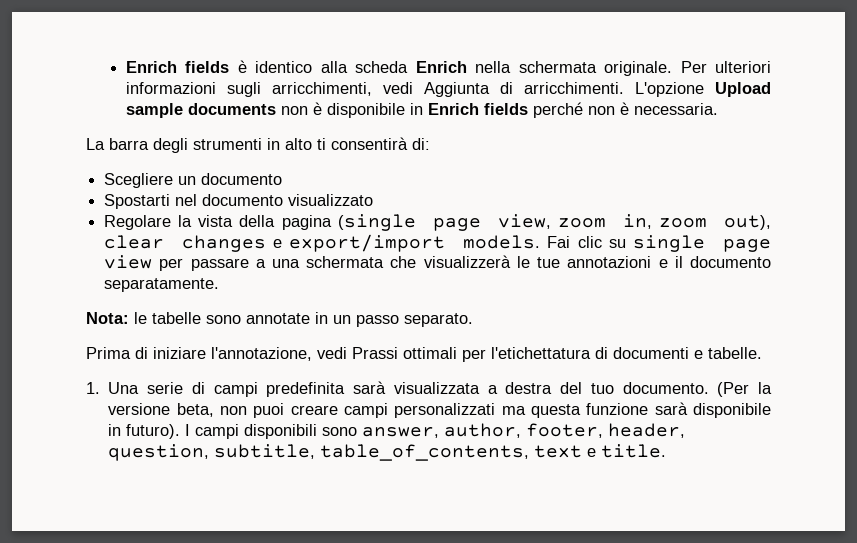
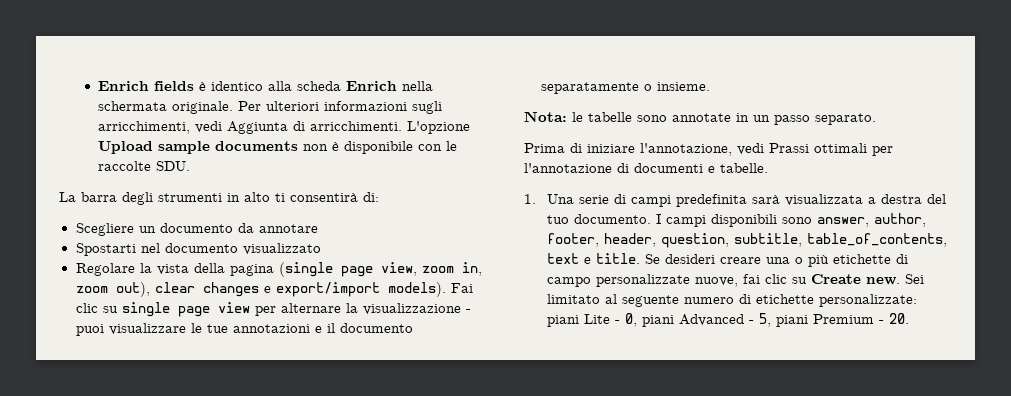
[410,102,719,118] in Enrich fields perché non è necessaria. -> [418,141,458,151] [98,161,191,171] con le raccolte SDU.
(283, 179) none -> [237,223,318,233] da annotare
[463,235,541,249] models. -> [387,282,446,297] models).
[190,255,511,271] passare a una schermata che visualizzerà -> [280,303,471,315] [75,323,186,336] alternare la visualizzazione - puoi visualizzare
[104,278,220,292] separatamente. -> [540,82,710,94] separatamente o insieme.
[491,347,591,359] l'etichettatura -> [524,163,612,173] l'annotazione
[717,382,772,397] [108,402,771,418] [108,424,181,439] (Per la versione beta, non puoi creare campi personalizzati ma questa funzione sarà disponibile in futuro). -> (651, 219) none
(667, 451) none -> [644,254,908,267] [546,274,924,287] [546,294,917,307] [546,313,909,327] Se desideri creare una o più etichette di campo personalizzate nuove, fai clic su Create new. Sei limitato al seguente numero di etichette personalizzate: piani Lite - 0, piani Advanced - 5, piani Premium - 20.

